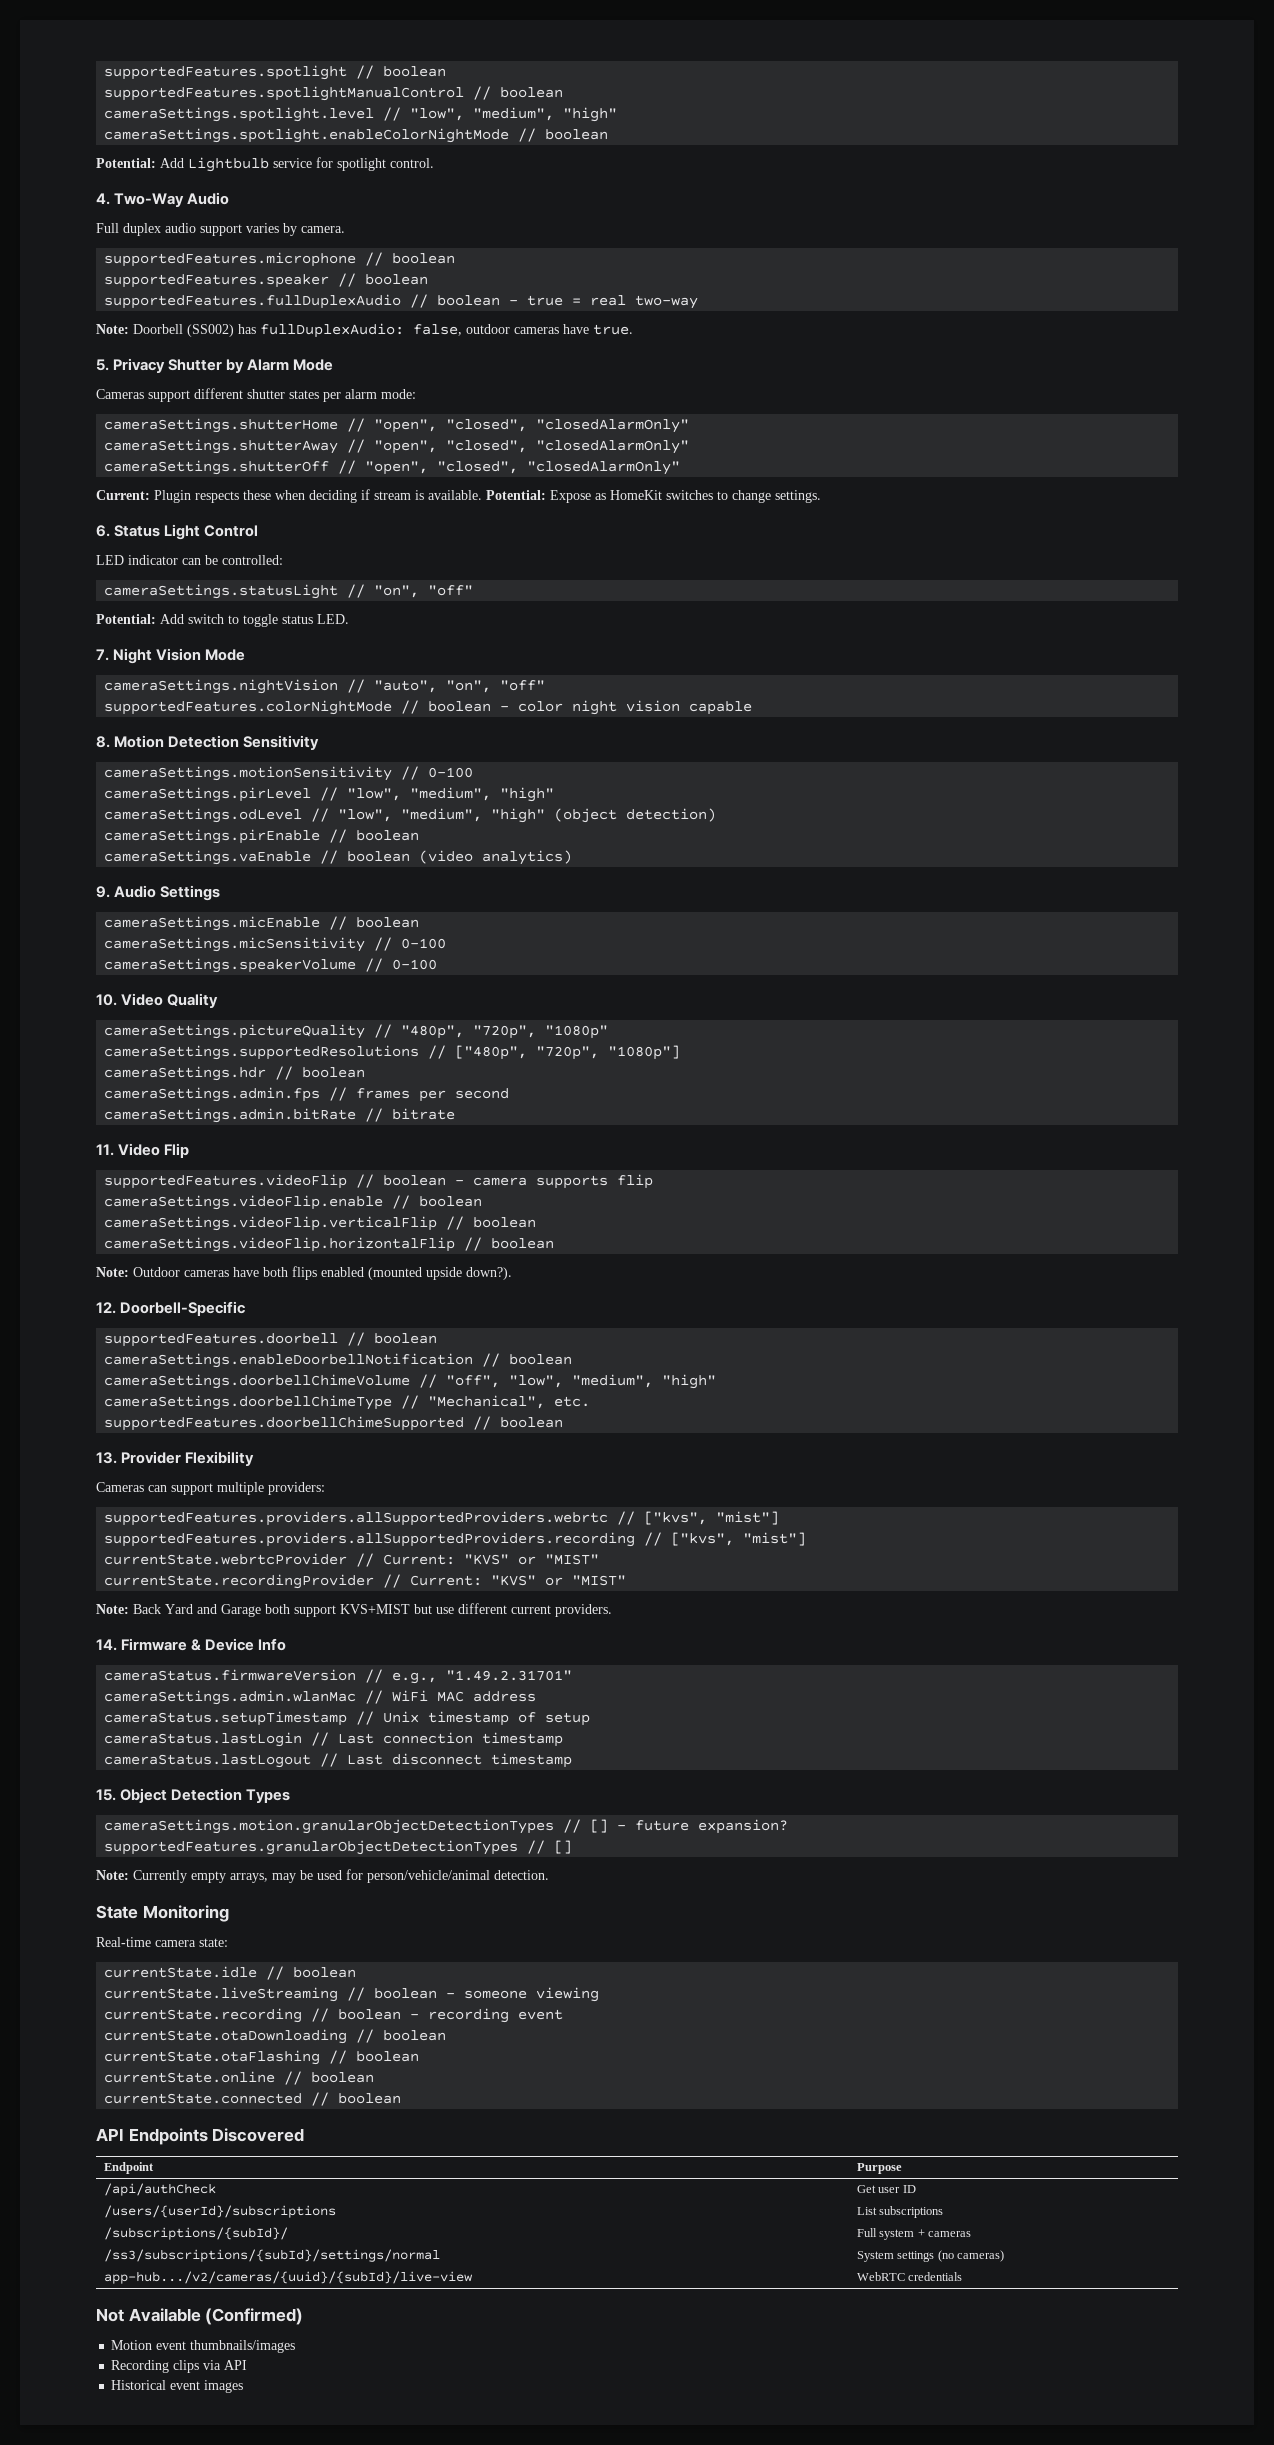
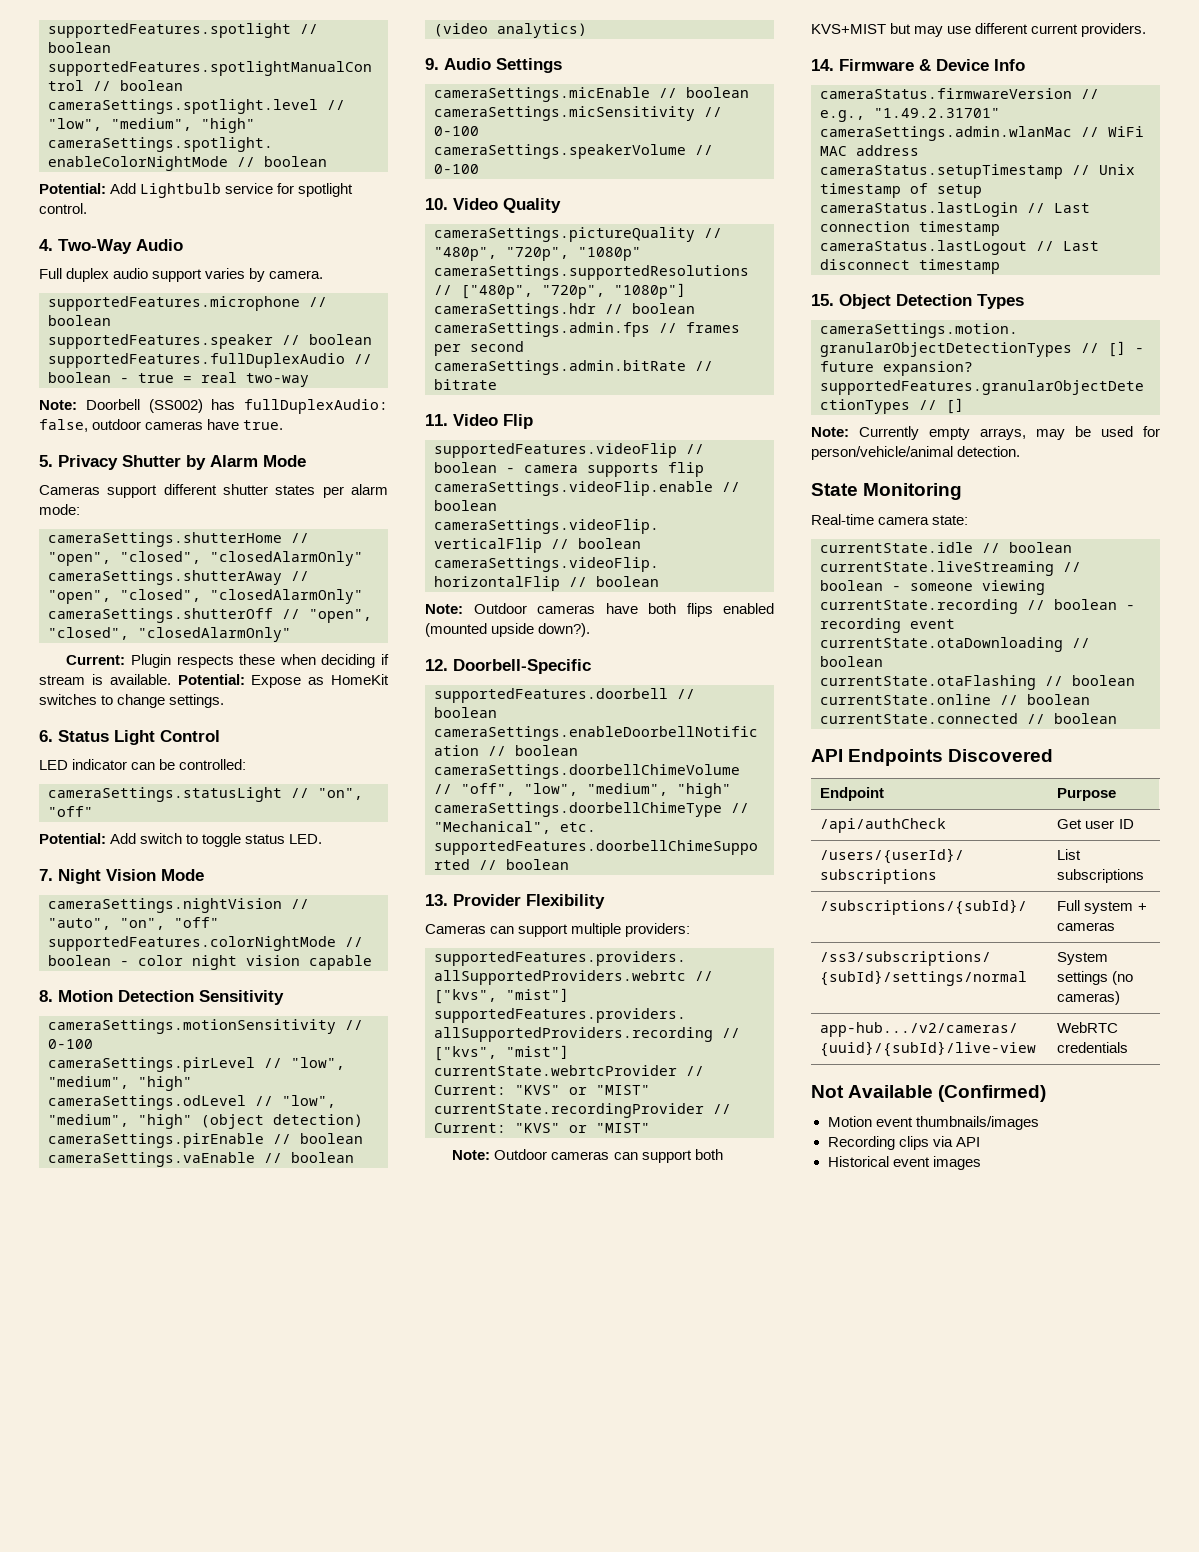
[133,1604,336,1617] Back Yard and Garage both support -> [494,1149,723,1163] Outdoor cameras can support both
(432, 1609) none -> [914,26,944,37] may

